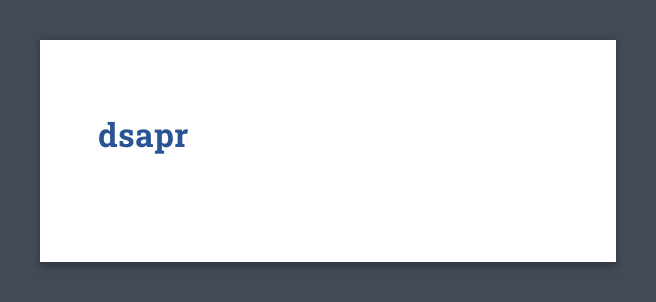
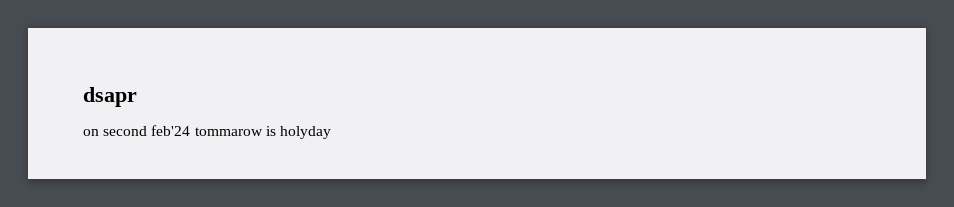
(188, 137) none -> [83,125,331,139] // on second feb'24 tommarow is holyday

